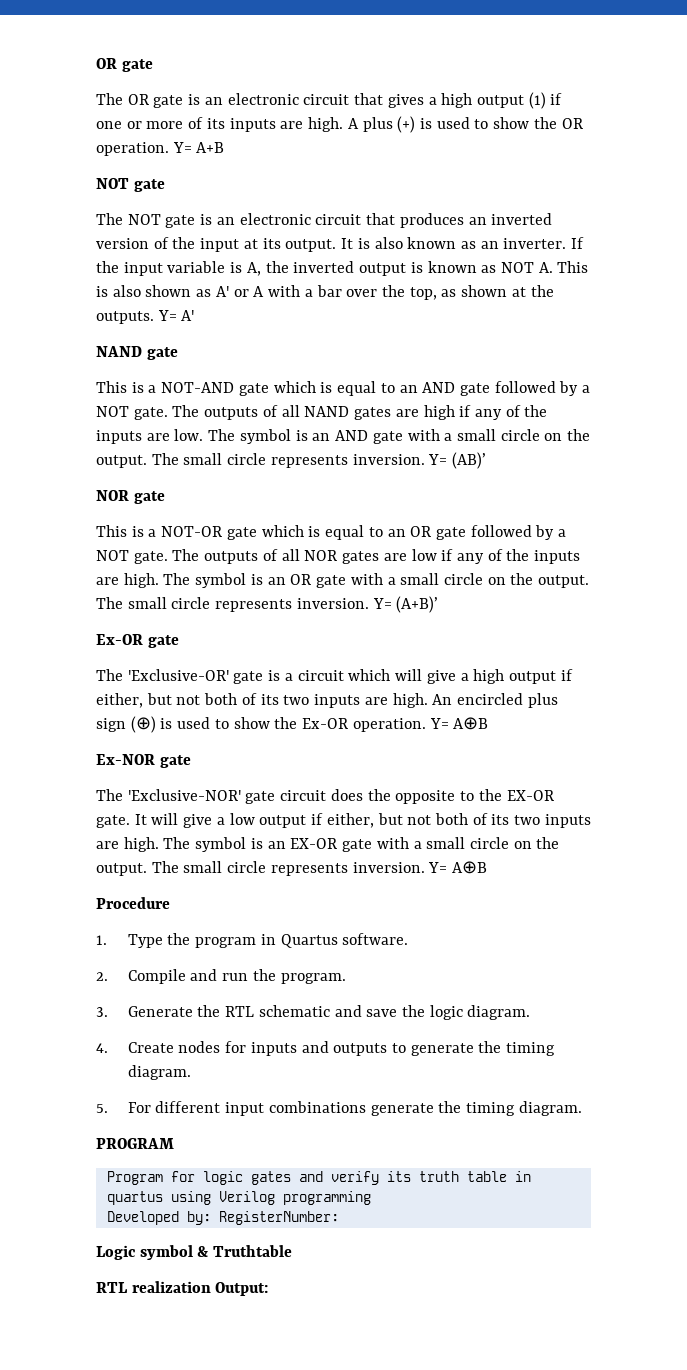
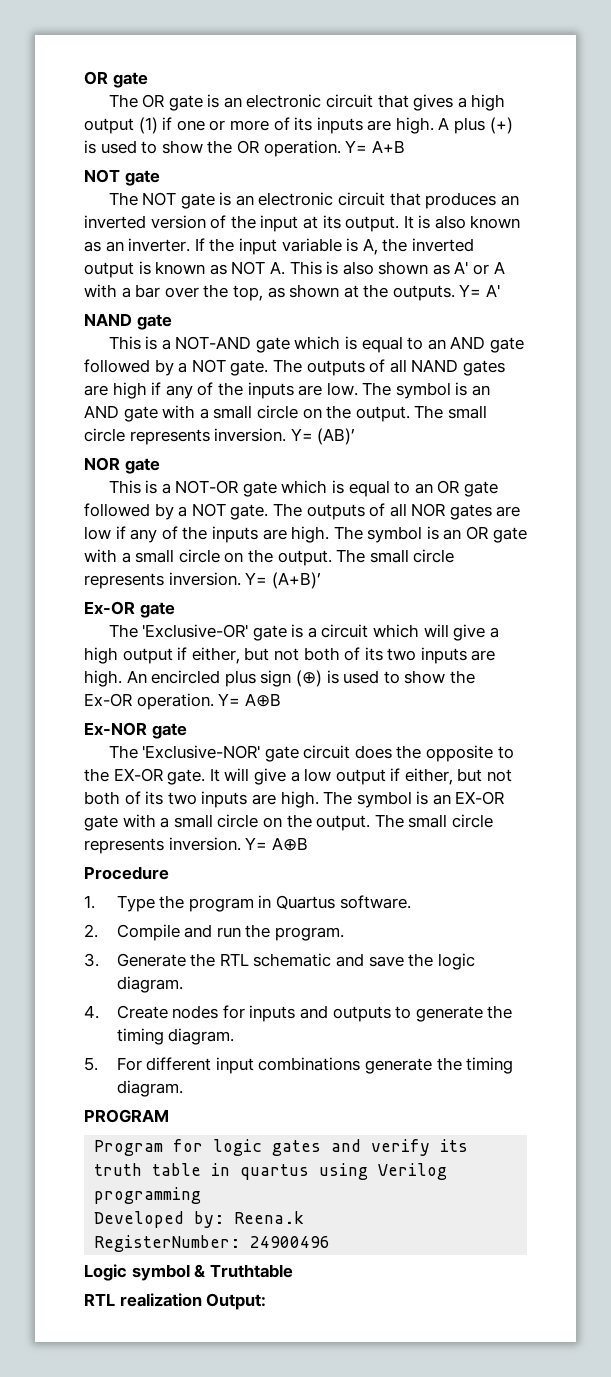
(211, 1218) none -> [234,1211,305,1224] Reena.k //
(339, 1218) none -> [250,1236,331,1248] 24900496

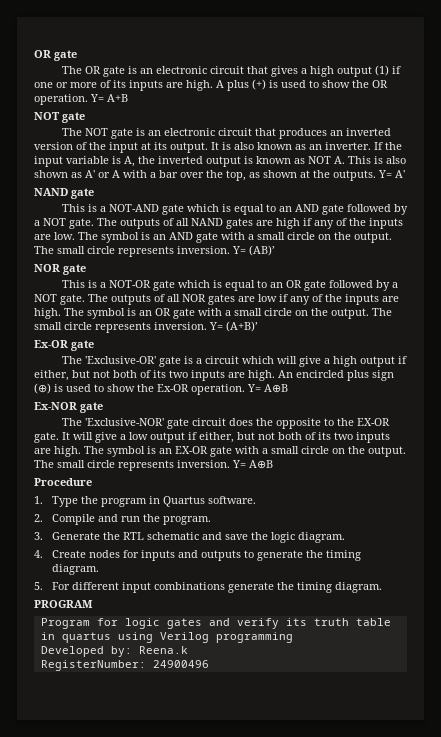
[84,1264,293,1281] [84,1293,267,1310] // Logic symbol & Truthtable // RTL realization Output: -> (209, 664) none

